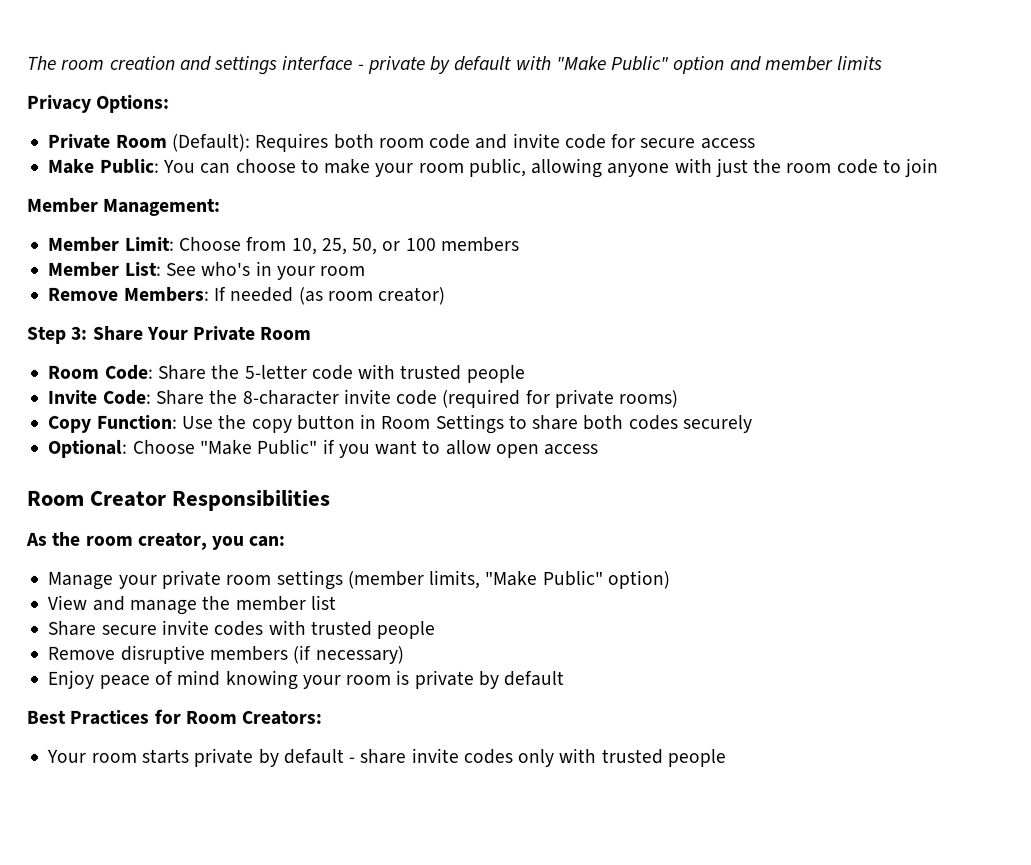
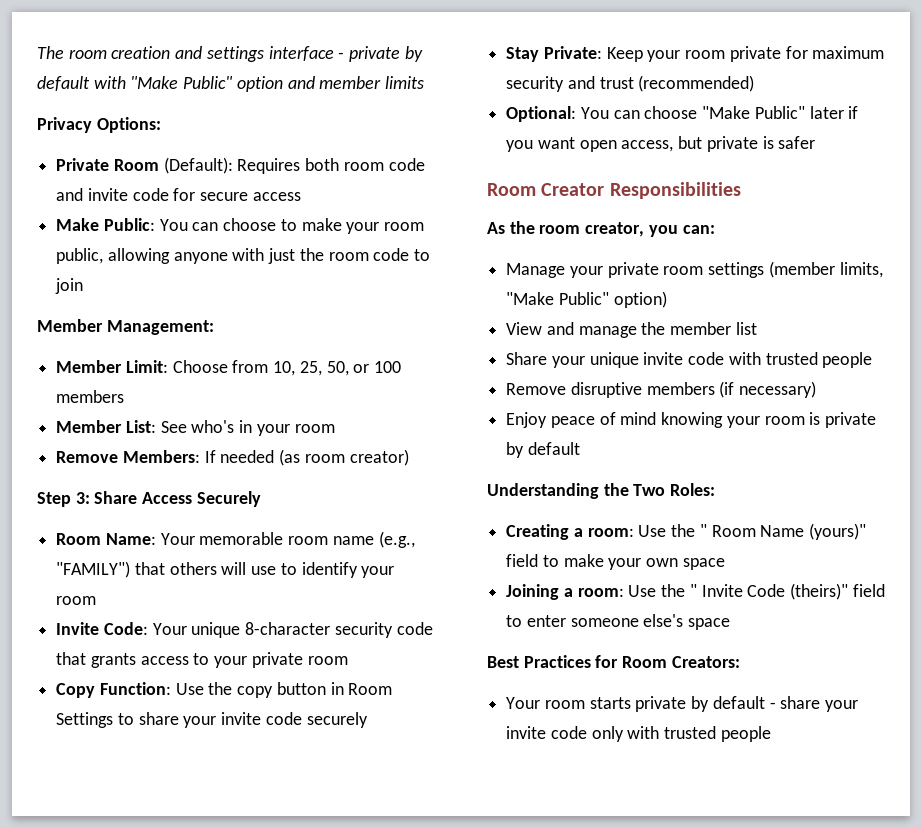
[146,325,313,341] [48,363,526,384] [48,388,680,409] Your Private Room // Room Code: Share the 5-letter code with trusted people // Invite Code: Share the 8-character invite code (required for private rooms) -> [142,491,261,507] [56,531,415,548] [56,561,395,578] [56,596,97,605] [56,622,433,638] [56,652,348,668] Access Securely // Room Name: Your memorable room name (e.g., "FAMILY") that others will use to identify your room // Invite Code: Your unique 8-character security code that grants access to your private room
[583,415,753,434] [47,438,318,458] both codes securely // Optional: Choose "Make Public" -> [183,712,368,728] [506,46,885,62] [506,75,755,92] [506,106,844,122] your invite code securely // Stay Private: Keep your room private for maximum security and trust (recommended) // Optional: You can choose "Make Public" later
[421,439,599,459] to allow open access -> [579,136,816,152] open access, but private is safer
[100,619,264,636] secure invite codes -> [551,352,725,368] your unique invite code
(565, 678) none -> [487,483,716,499] [506,523,867,540] [506,554,725,570] [506,583,885,600] [506,614,731,630] // Understanding the Two Roles: // Creating a room: Use the " Room Name (yours)" field to make your own space // Joining a room: Use the " Invite Code (theirs)" field to enter someone else's space
[410,747,513,764] invite codes -> [825,700,859,712] [506,726,587,739] your invite code

